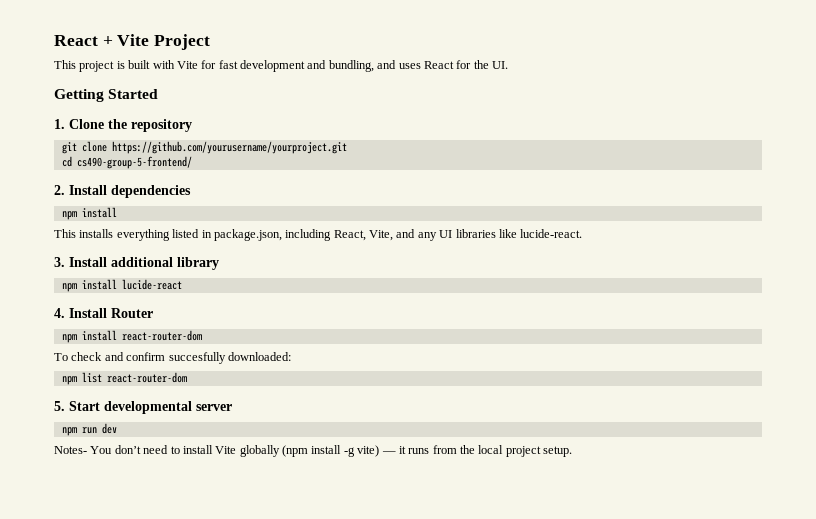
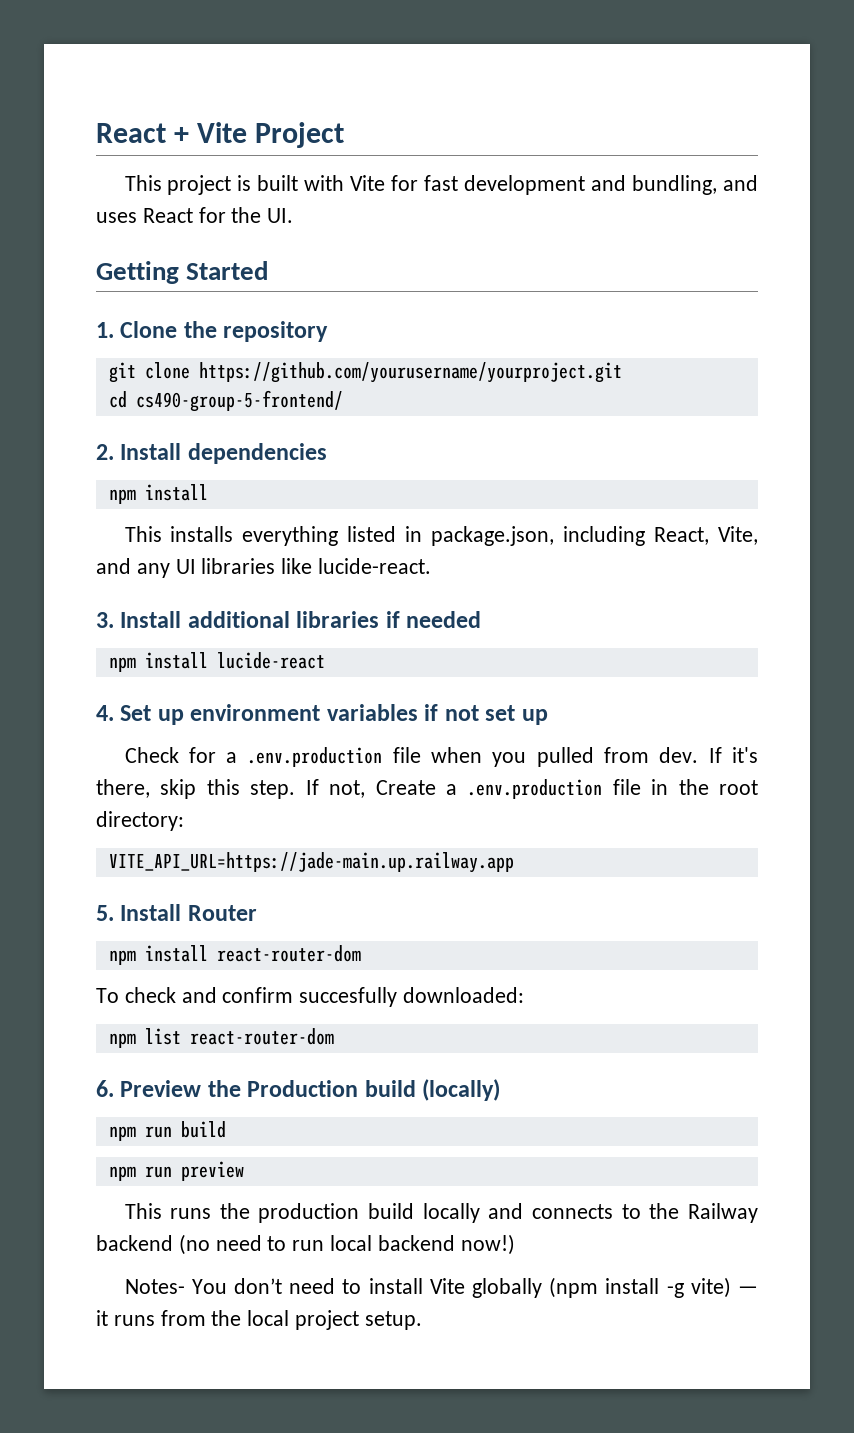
[177,257,219,270] library -> [296,611,482,628] libraries if needed
(65, 313) none -> [120,704,548,725] [124,747,758,767] [96,779,758,799] [96,811,184,831] [108,852,514,873] [96,905,114,921] Set up environment variables if not set up // Check for a .env.production file when you pulled from dev. If it's there, skip this step. If not, Create a .env.production file in the root directory: // VITE_API_URL=https://jade-main.up.railway.app // 5.
[54,401,232,414] [61,423,117,436] 5. Start developmental server // npm run dev -> [96,1079,501,1101] [108,1121,226,1141] [108,1161,244,1181] [124,1203,758,1223] [96,1234,515,1255] 6. Preview the Production build (locally) // npm run build // npm run preview // This runs the production build locally and connects to the Railway backend (no need to run local backend now!)

